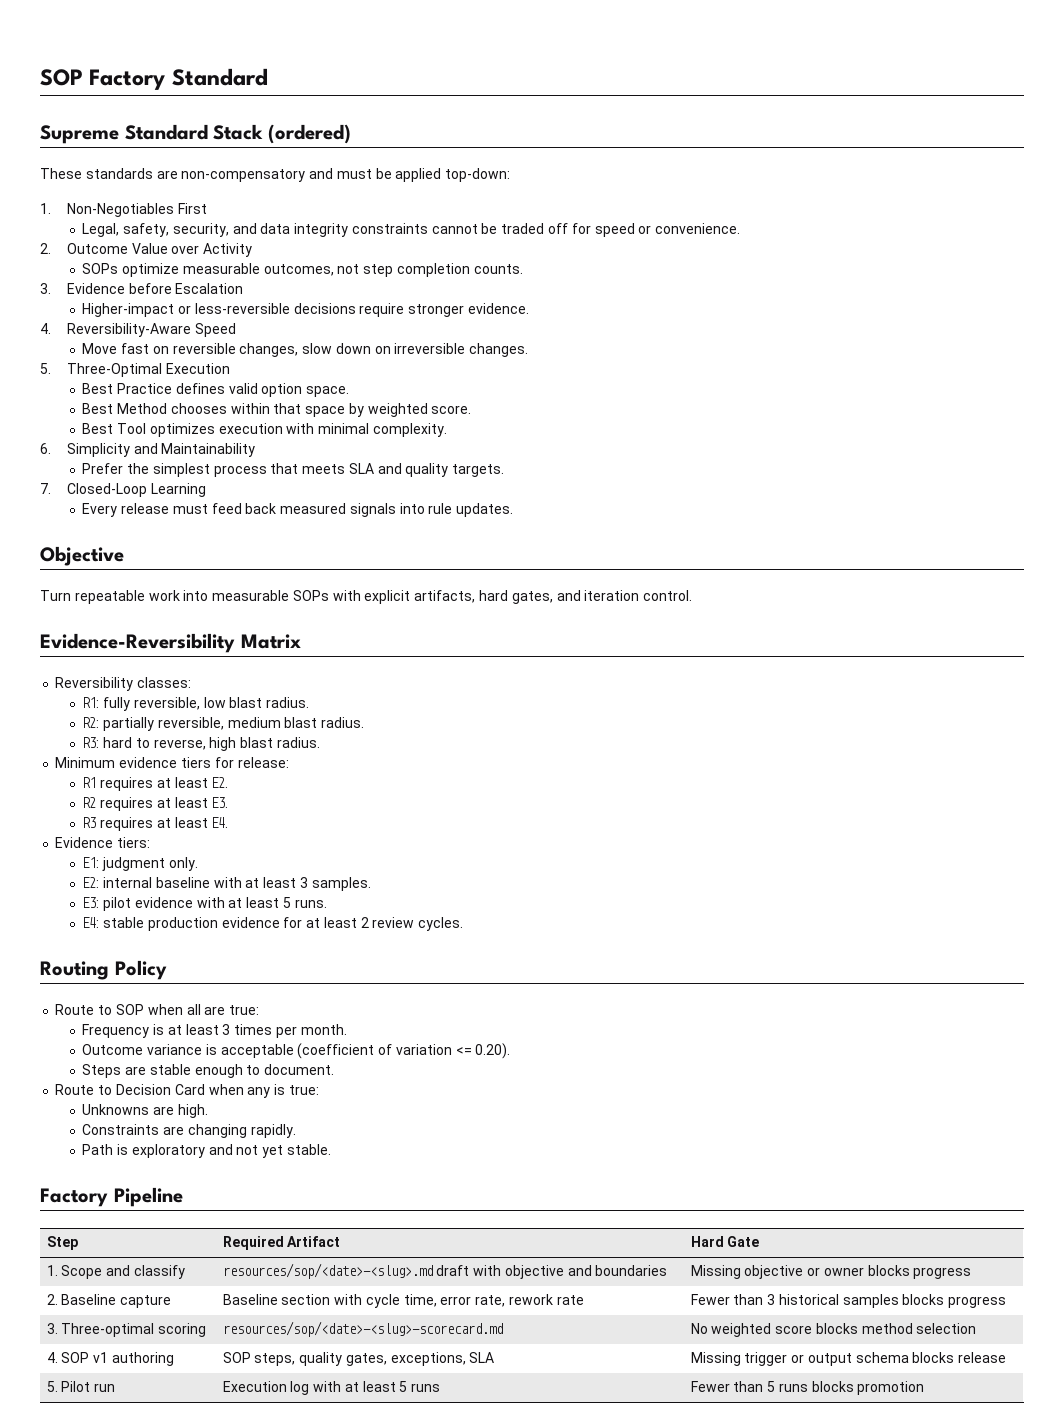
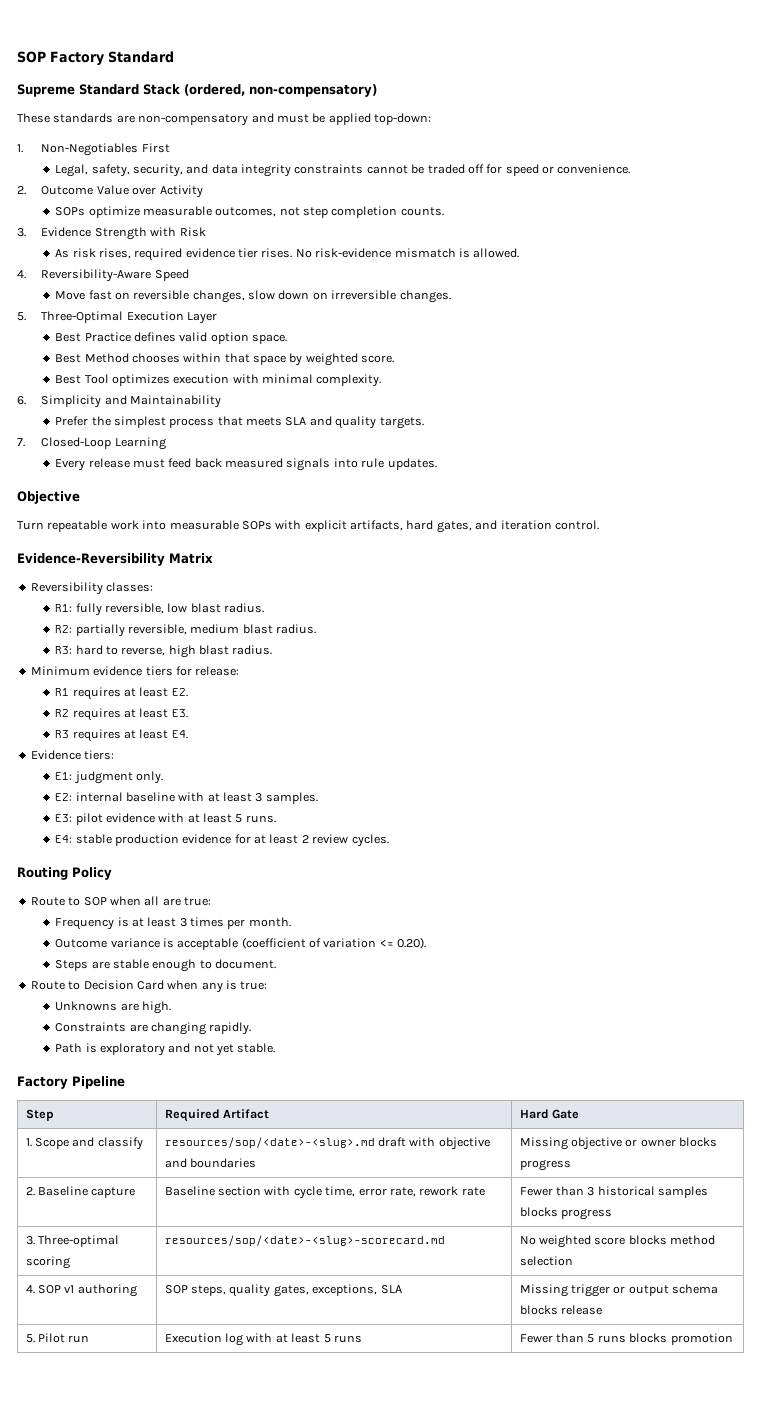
[267,124,351,144] (ordered) -> [184,84,377,97] (ordered, non-compensatory)
[128,283,244,294] [82,303,529,317] before Escalation // Higher-impact or less-reversible decisions require stronger evidence. -> [94,227,206,240] [55,248,520,261] Strength with Risk // As risk rises, required evidence tier rises. No risk-evidence mismatch is allowed.
(230, 368) none -> [187,312,218,324] Layer

